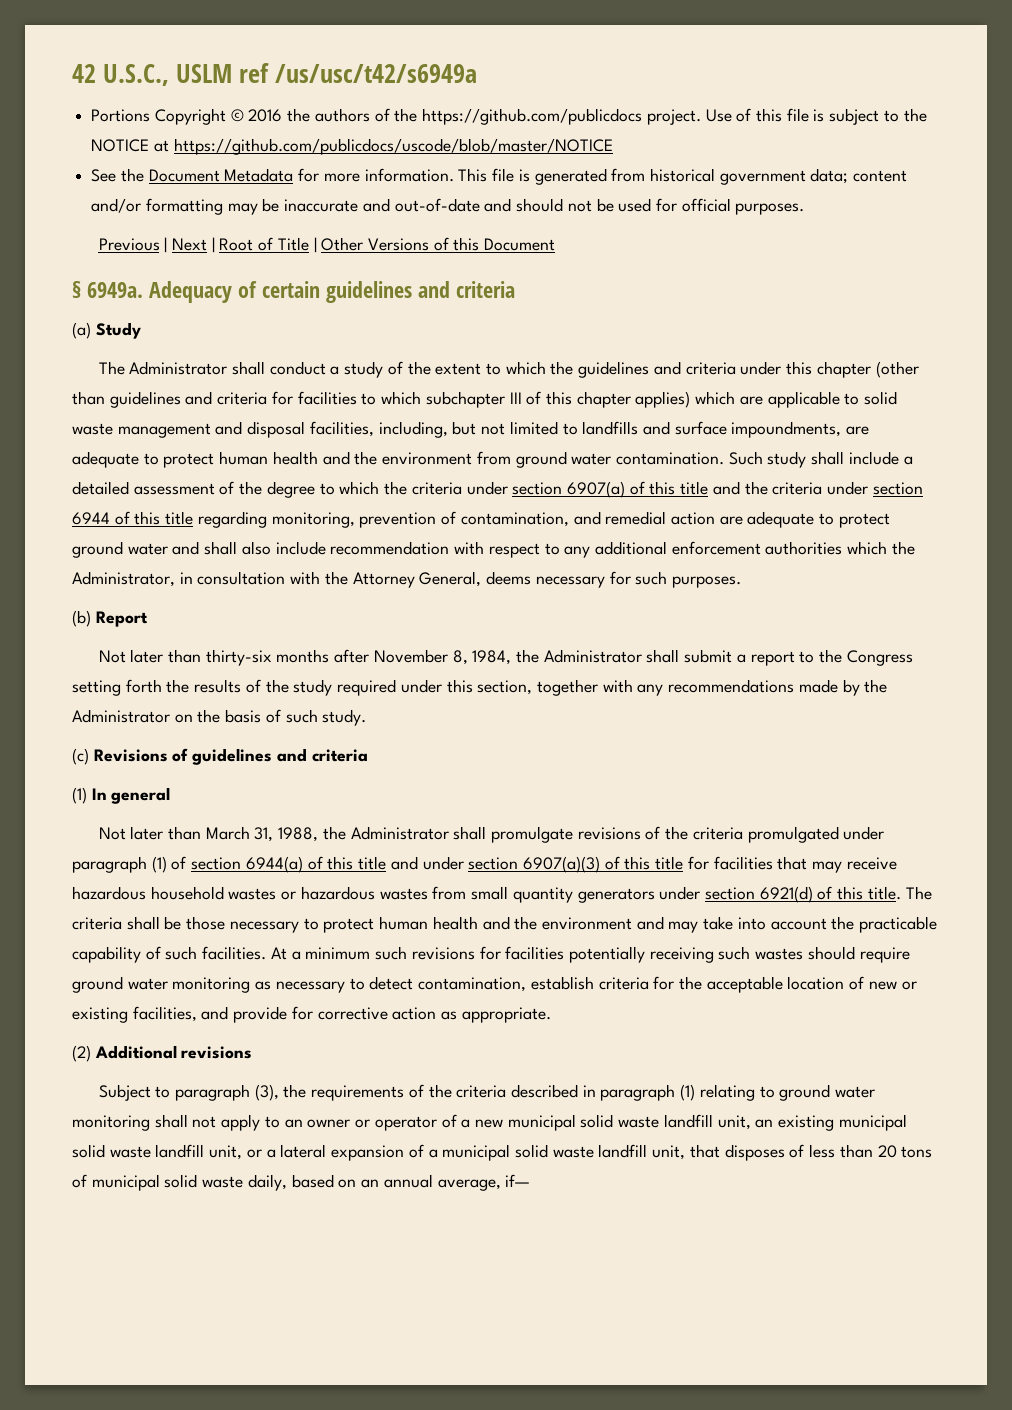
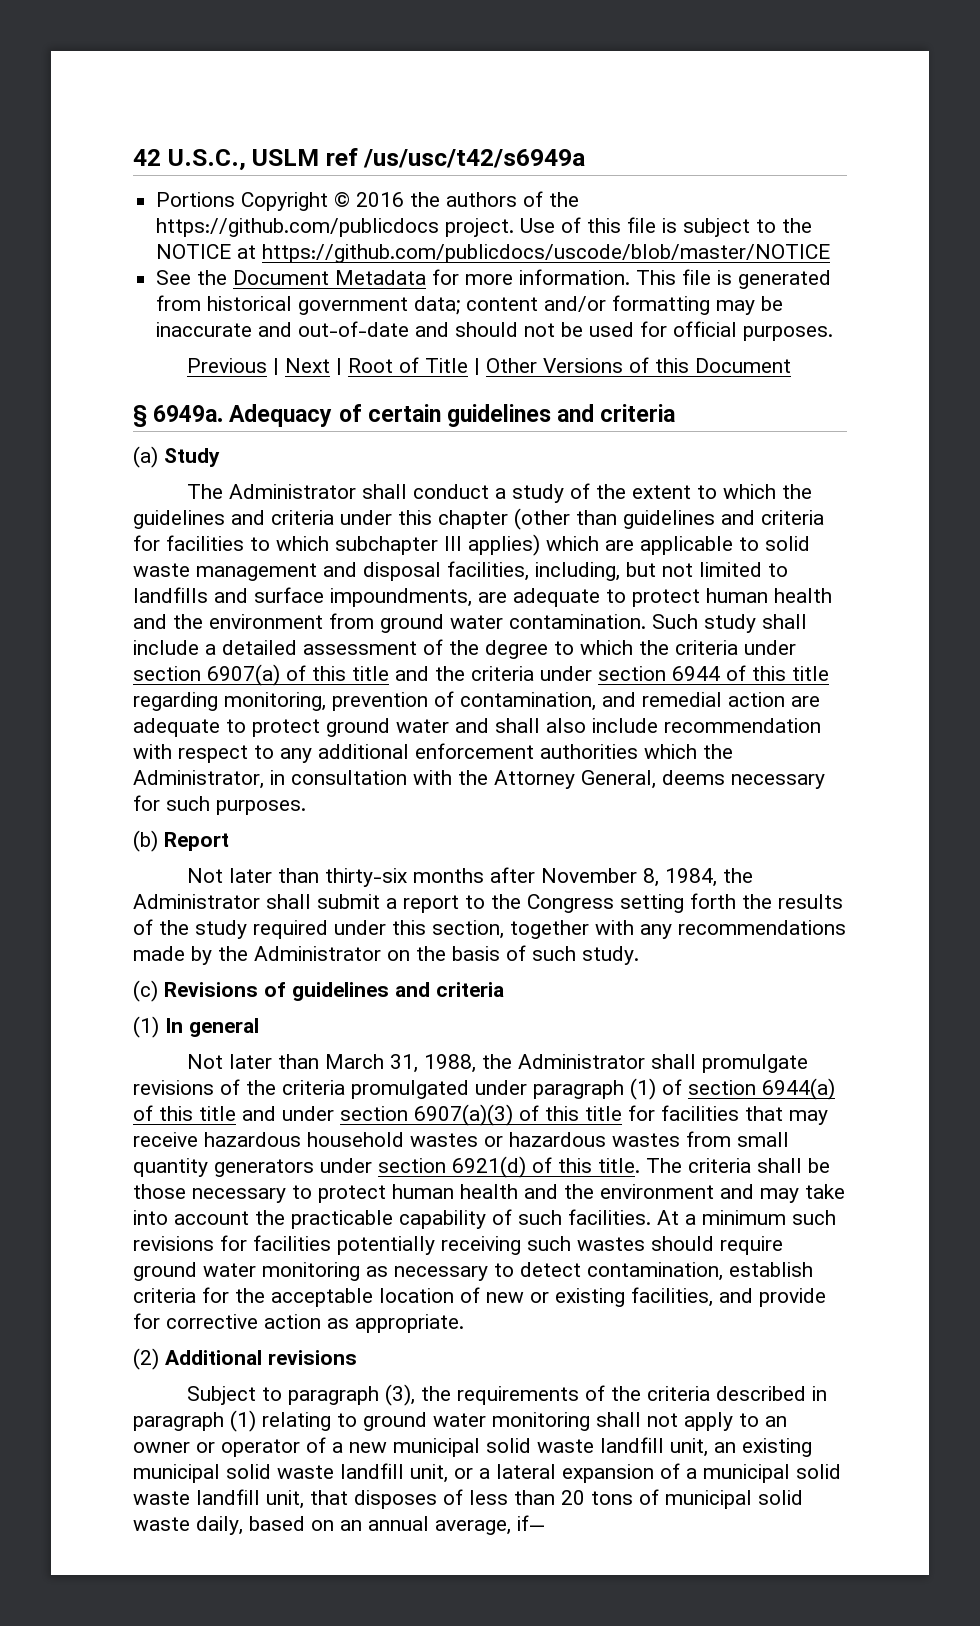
[526,391,631,408] of this chapter -> (462, 543) none

